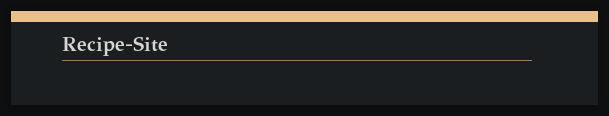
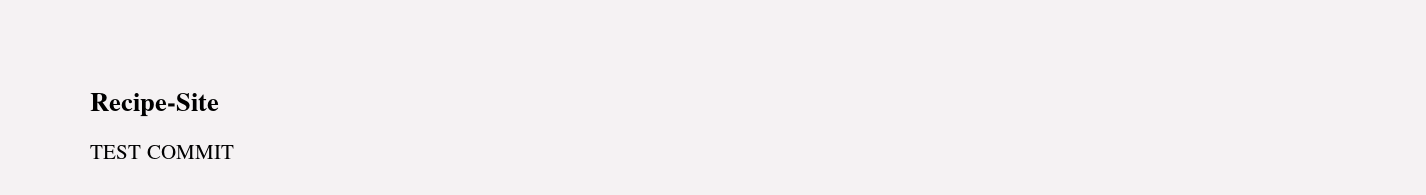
(168, 46) none -> [90,145,234,159] // TEST COMMIT

